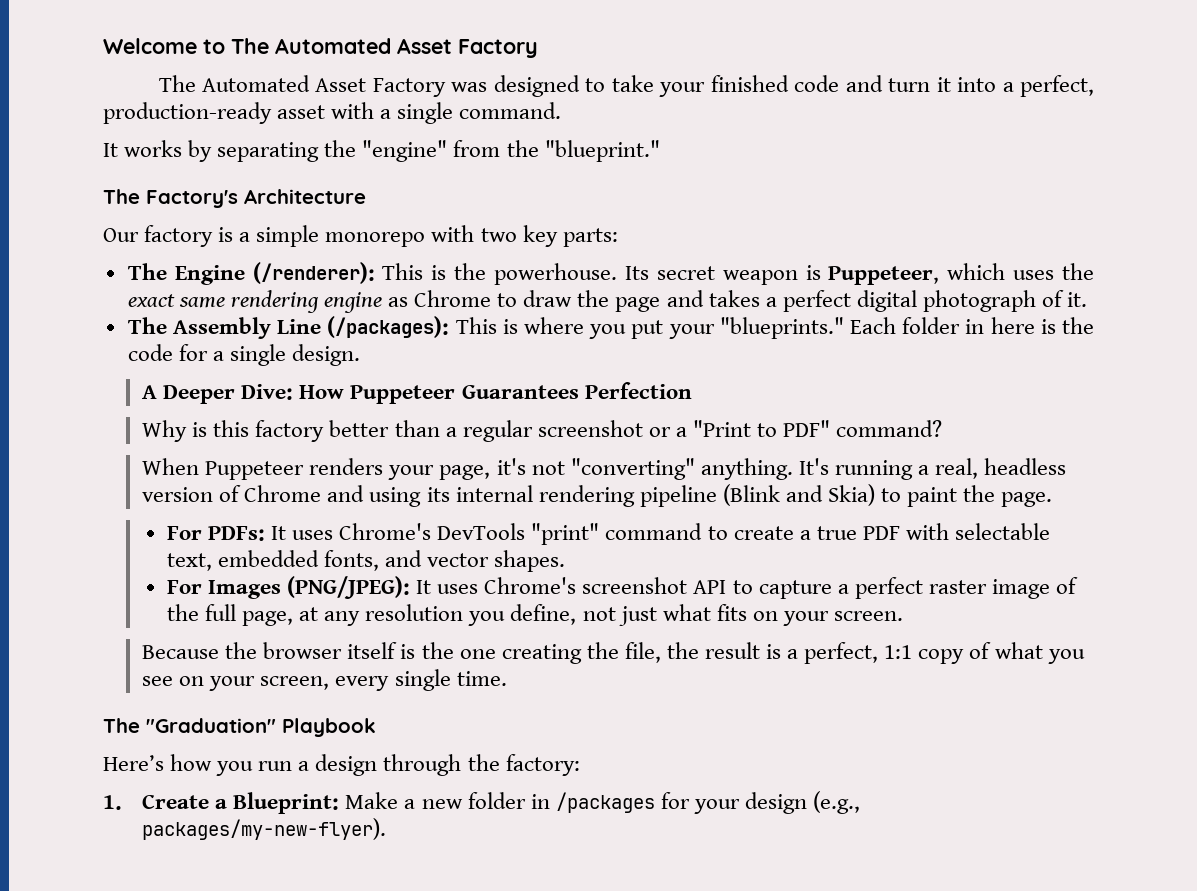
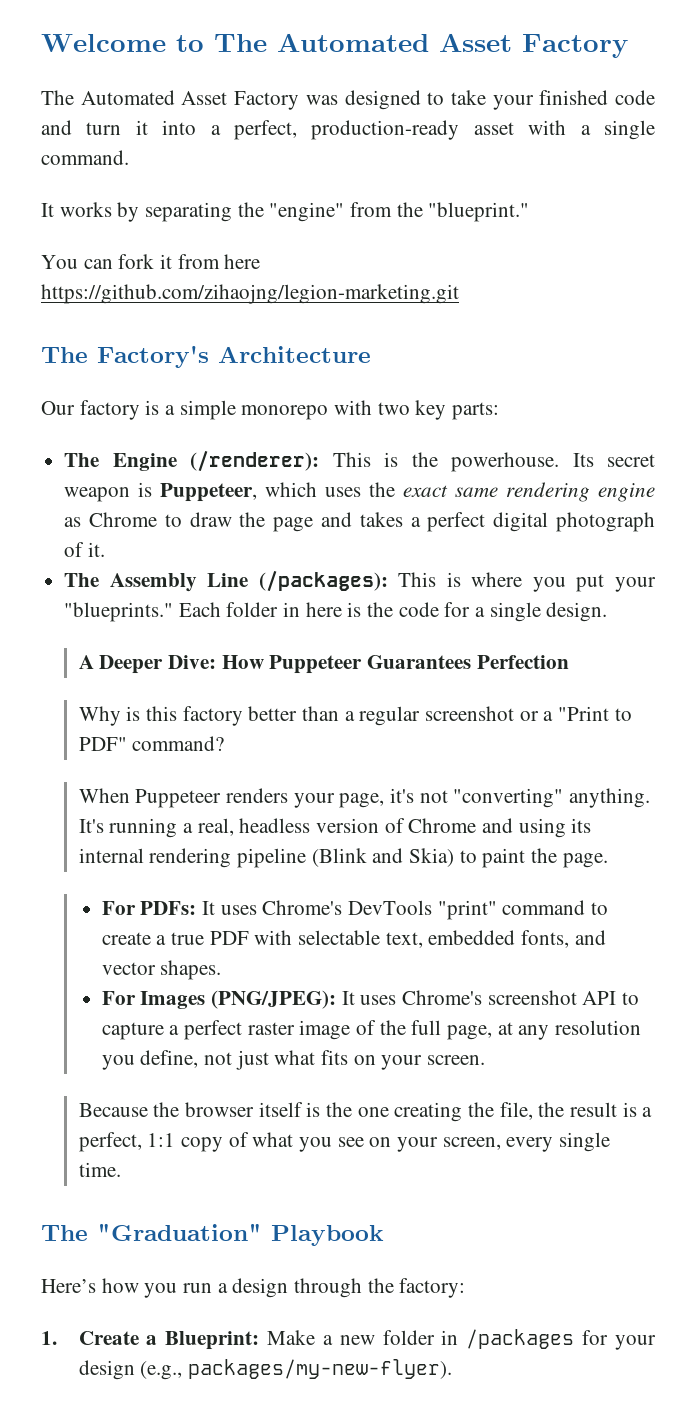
(660, 151) none -> [41,254,261,269] [41,284,459,304] // You can fork it from here https://github.com/zihaojng/legion-marketing.git

